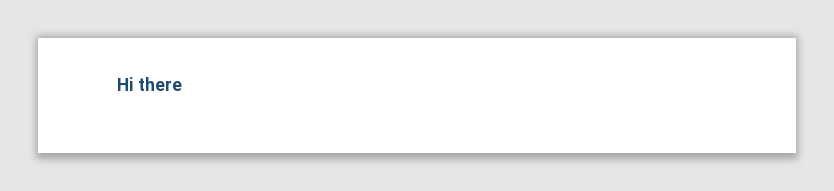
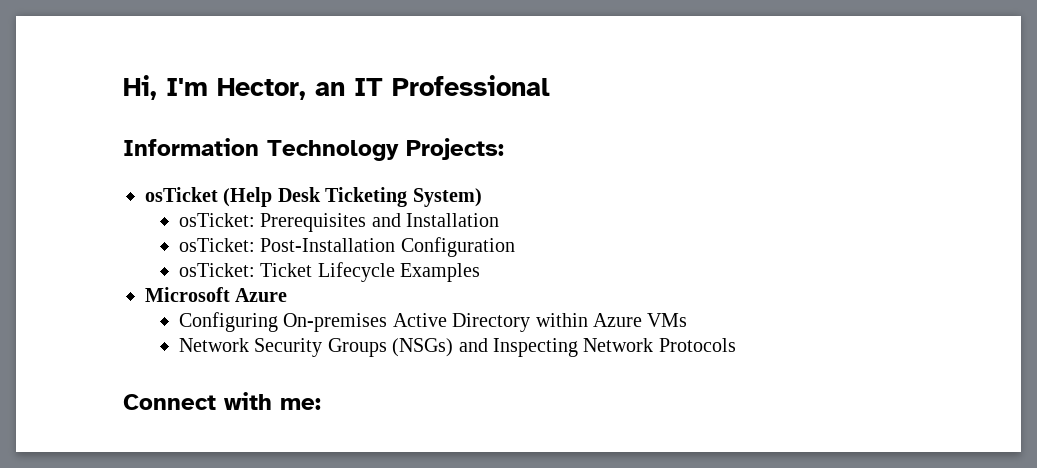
[117,77,182,91] Hi there -> [123,75,550,100] [123,138,504,161] [145,187,482,207] [178,213,500,232] [178,237,515,257] [178,262,481,282] [145,287,288,302] [178,312,688,332] [178,338,736,357] [123,392,321,410] Hi, I'm Hector, an IT Professional // Information Technology Projects: // osTicket (Help Desk Ticketing System) // osTicket: Prerequisites and Installation // osTicket: Post-Installation Configuration // osTicket: Ticket Lifecycle Examples // Microsoft Azure // Configuring On-premises Active Directory within Azure VMs // Network Security Groups (NSGs) and Inspecting Network Protocols // Connect with me:

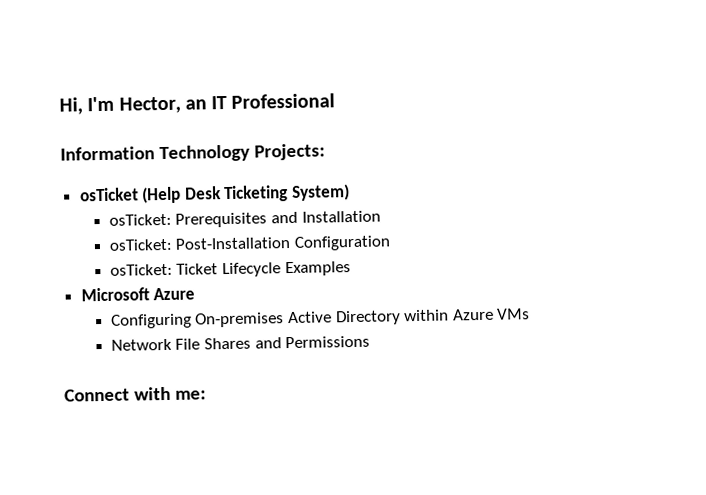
[254,338,736,357] Security Groups (NSGs) and Inspecting Network Protocols -> [175,335,371,350] File Shares and Permissions

